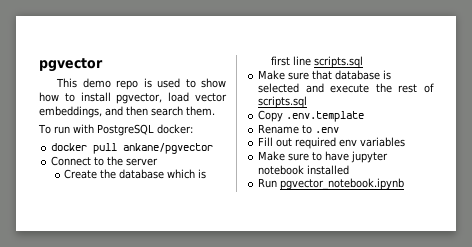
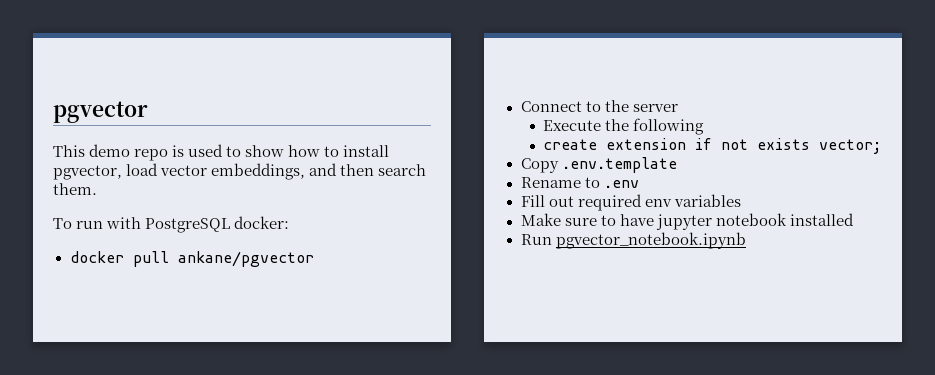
[64,169,207,179] [271,56,364,68] [258,70,392,80] [258,83,434,93] [258,96,308,108] Create the database which is first line scripts.sql // Make sure that database is selected and execute the rest of scripts.sql -> [543,118,705,135] [543,138,882,154] Execute the following // create extension if not exists vector;

